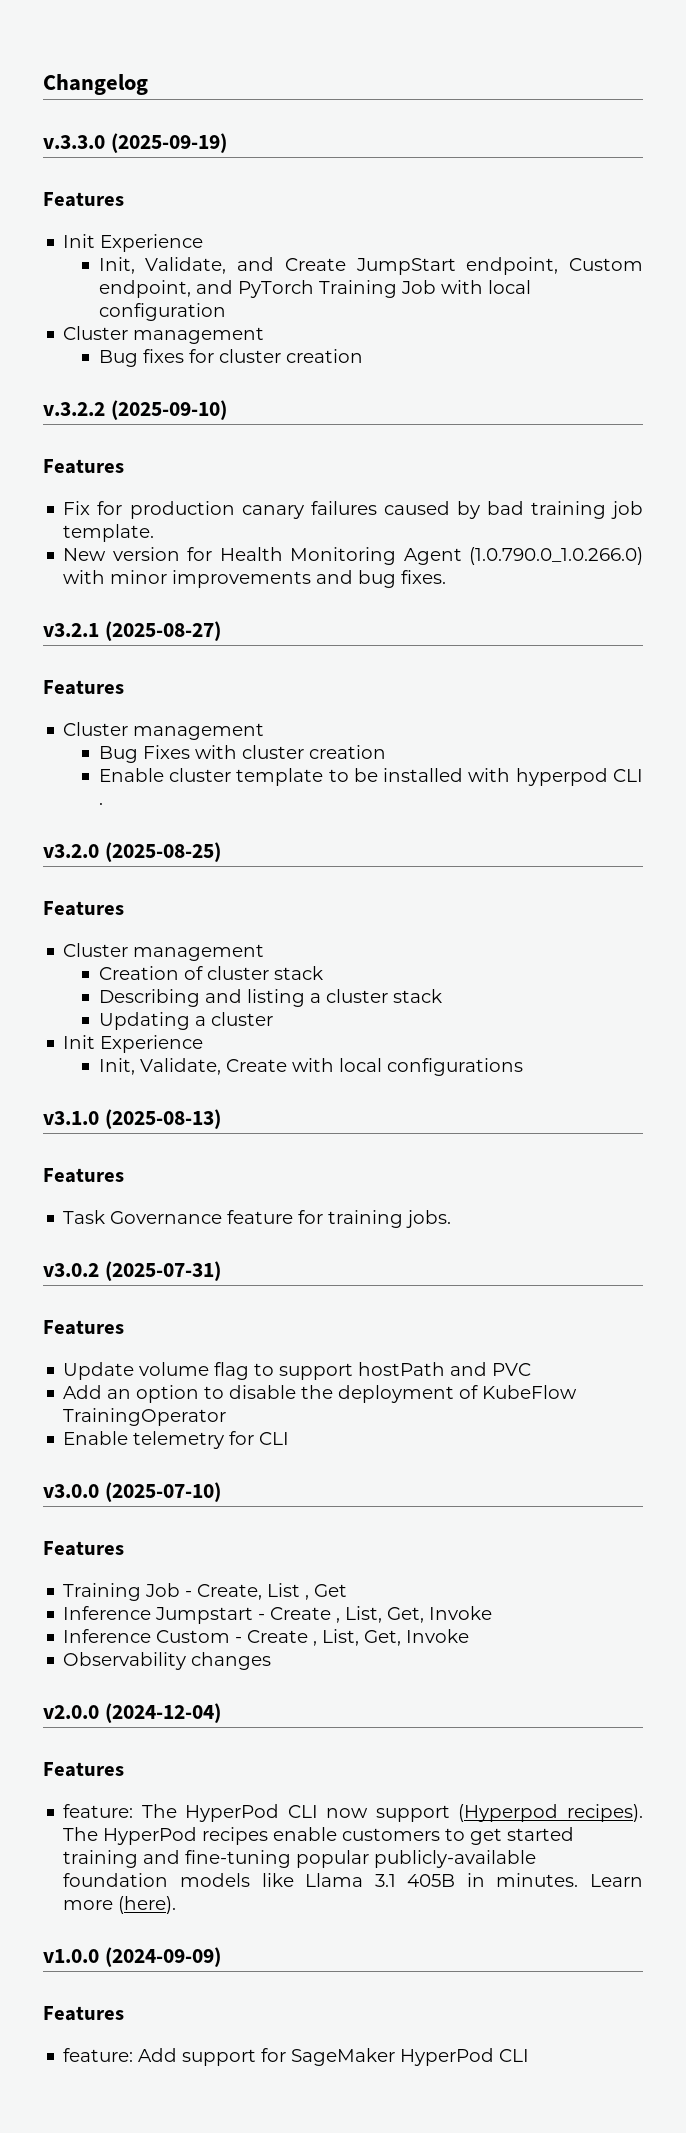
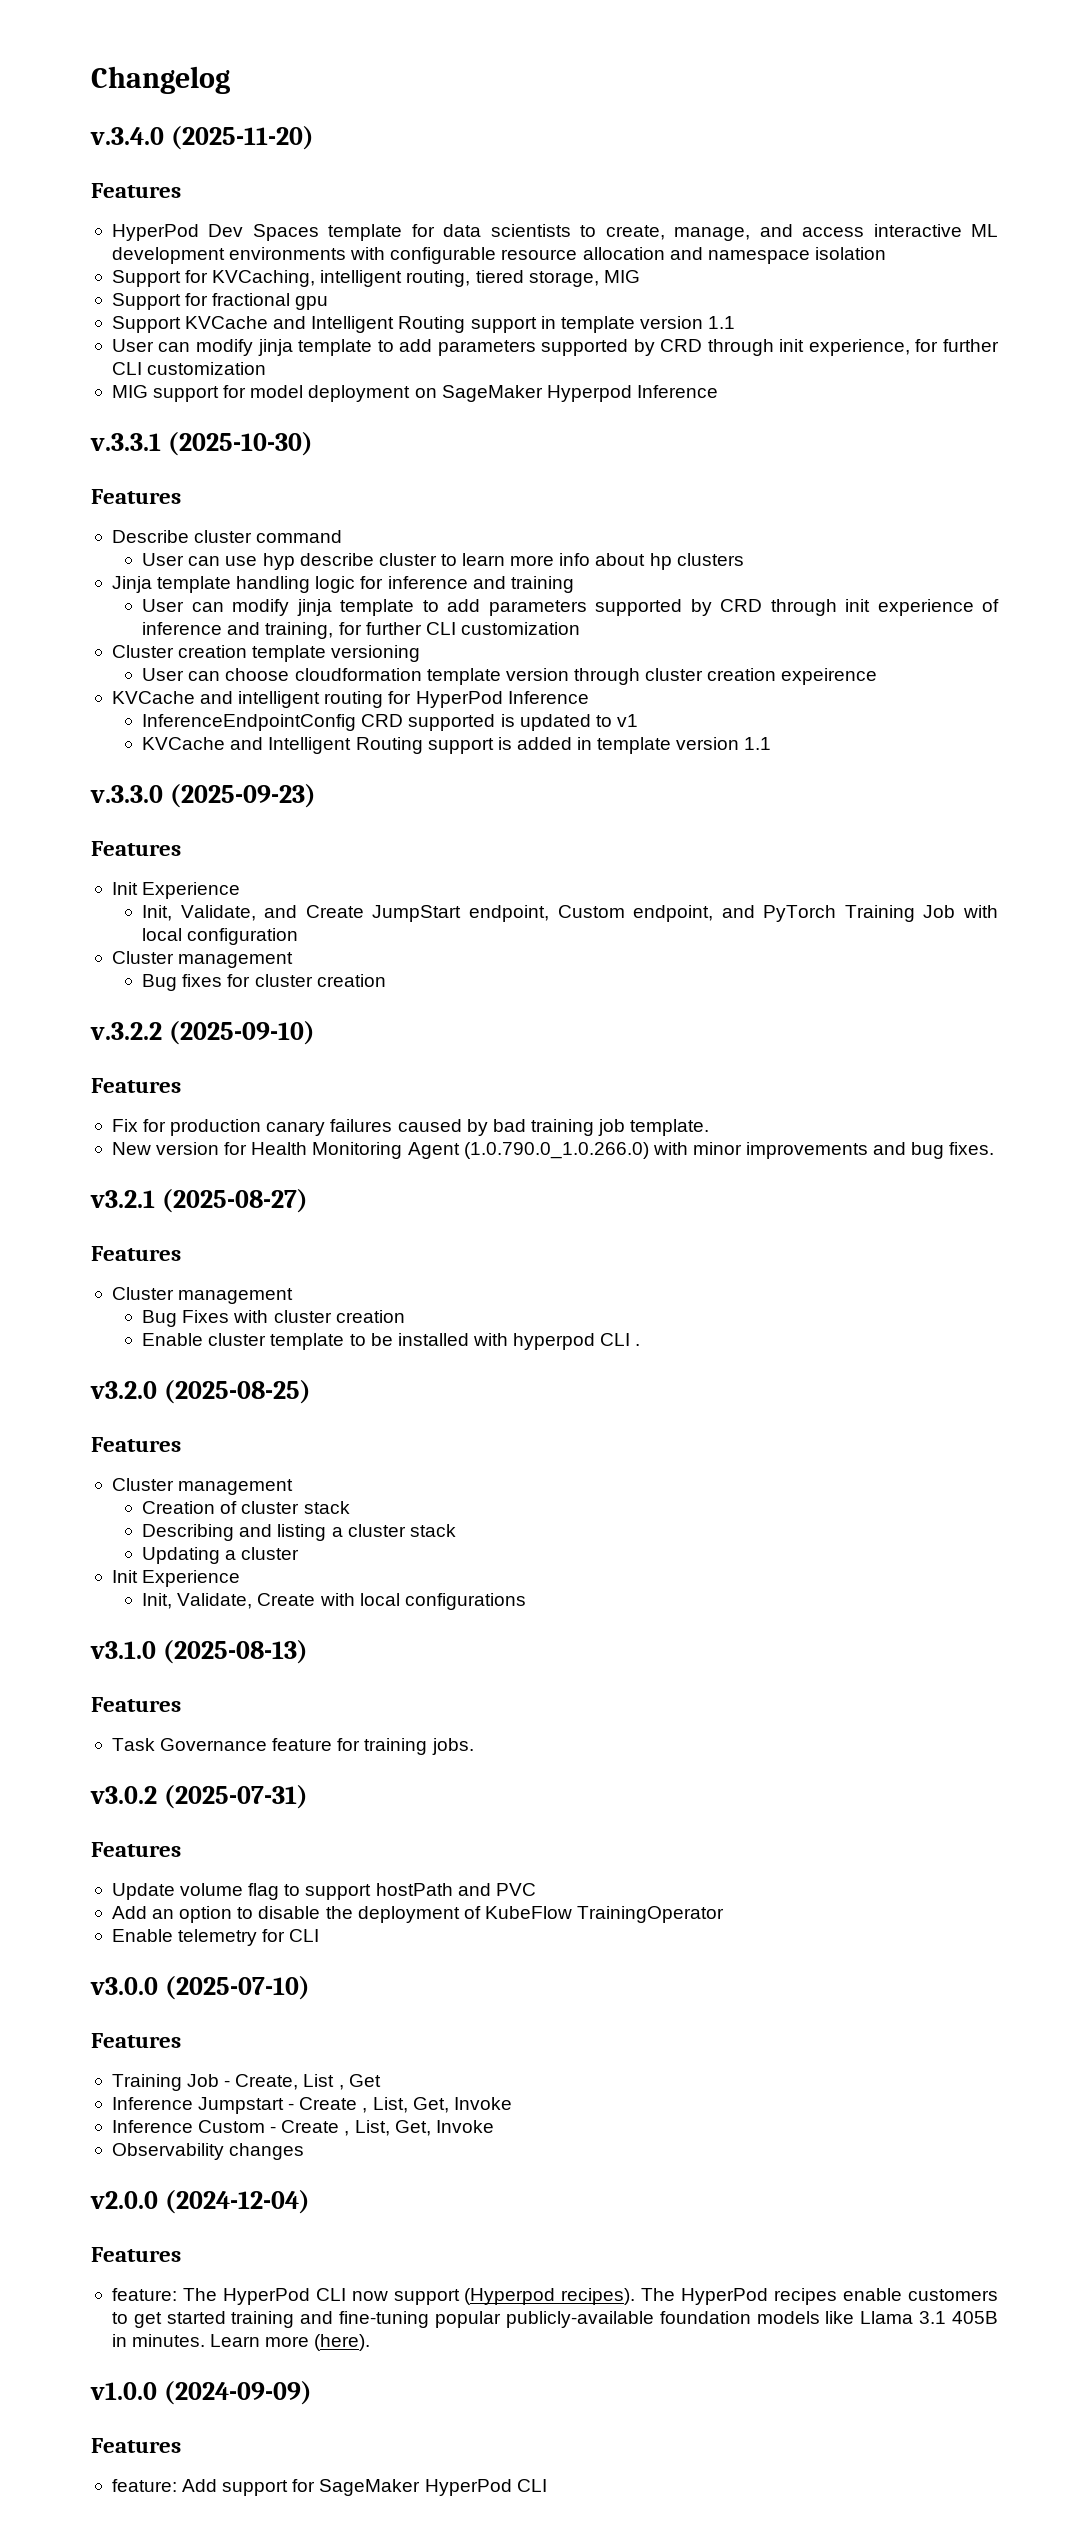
(148, 84) none -> [90,126,315,150] [91,183,181,198] [111,224,998,241] [111,247,886,264] [111,270,640,287] [111,293,329,310] [111,316,736,333] [111,339,999,356] [111,362,267,375] [111,385,718,402] [90,432,314,456] [91,489,181,504] [111,530,343,543] [142,553,744,570] [111,576,574,593] [142,599,1000,616] [142,622,580,639] [111,645,421,662] [142,668,878,685] [111,691,589,708] [142,714,638,731] [142,737,772,754] // v.3.4.0 (2025-11-20) // Features // HyperPod Dev Spaces template for data scientists to create, manage, and access interactive ML development environments with configurable resource allocation and namespace isolation // Support for KVCaching, intelligent routing, tiered storage, MIG // Support for fractional gpu // Support KVCache and Intelligent Routing support in template version 1.1 // User can modify jinja template to add parameters supported by CRD through init experience, for further CLI customization // MIG support for model deployment on SageMaker Hyperpod Inference // v.3.3.1 (2025-10-30) // Features // Describe cluster command // User can use hyp describe cluster to learn more info about hp clusters // Jinja template handling logic for inference and training // User can modify jinja template to add parameters supported by CRD through init experience of inference and training, for further CLI customization // Cluster creation template versioning // User can choose cloudformation template version through cluster creation expeirence // KVCache and intelligent routing for HyperPod Inference // InferenceEndpointConfig CRD supported is updated to v1 // KVCache and Intelligent Routing support is added in template version 1.1
[110,133,227,153] (2025-09-19) -> [170,784,317,808] (2025-09-23)

